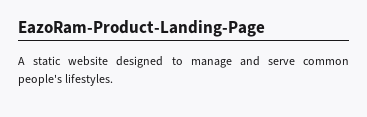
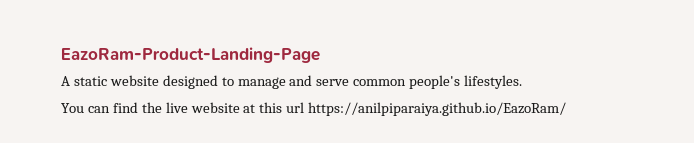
(114, 80) none -> [61,102,567,116] // You can find the live website at this url https://anilpiparaiya.github.io/EazoRam/

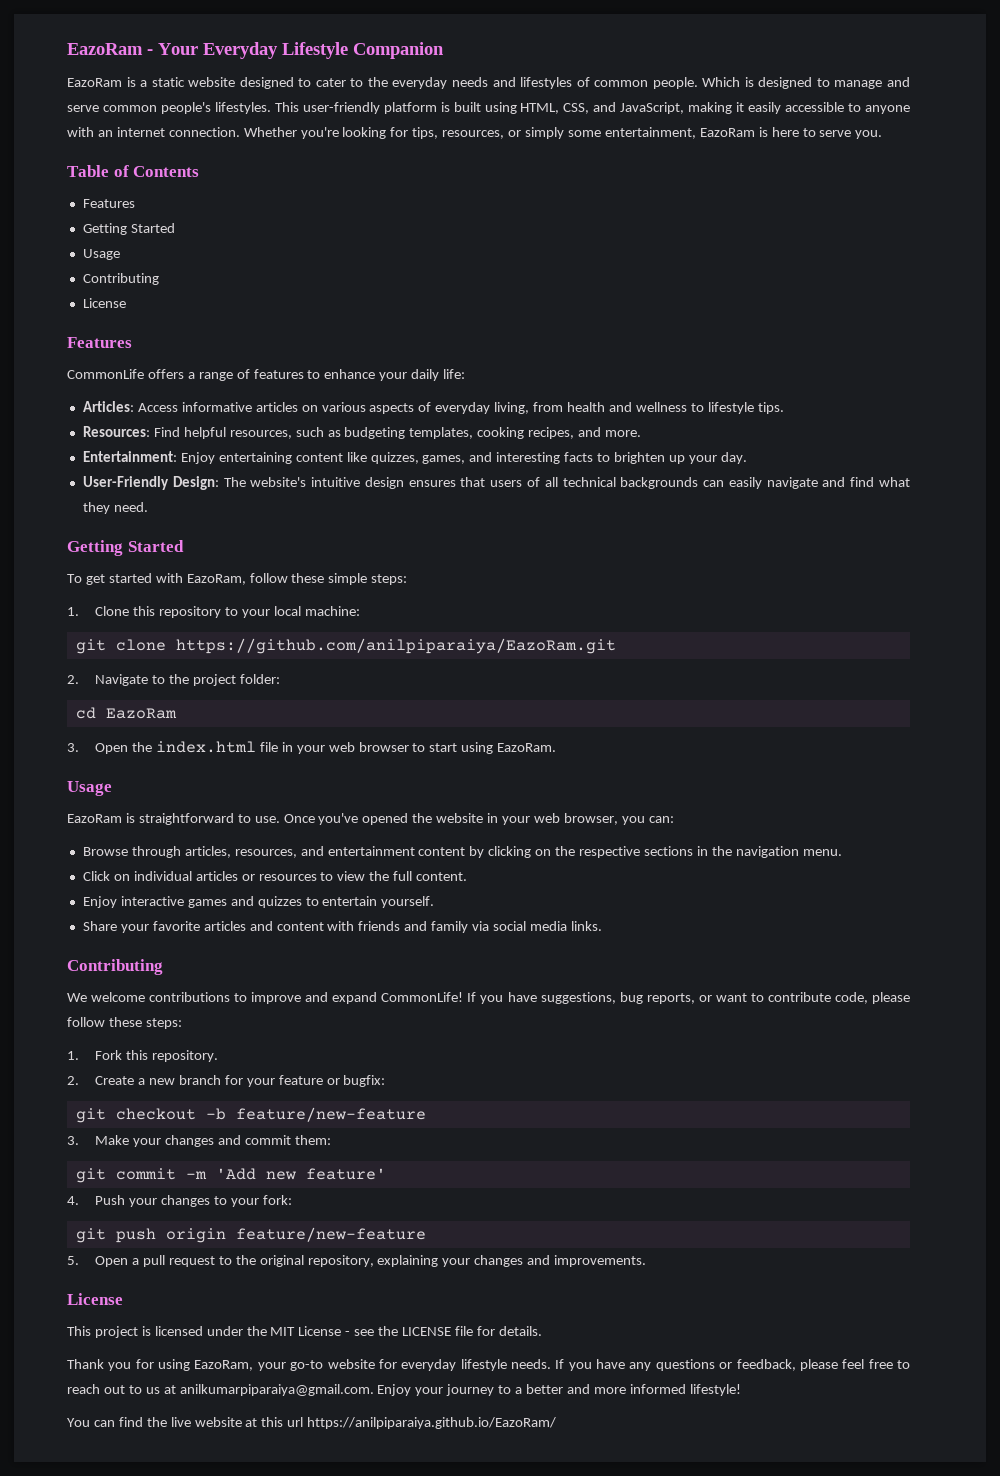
[61,47,320,63] [61,75,159,86] EazoRam-Product-Landing-Page // A static website -> [67,42,444,59] [67,77,754,89] EazoRam - Your Everyday Lifestyle Companion // EazoRam is a static website designed to cater to the everyday needs and lifestyles of common people. Which is
(523, 82) none -> [274,102,910,114] [67,127,883,139] [67,165,200,177] [82,199,135,208] [82,223,175,235] [82,249,120,260] [82,273,159,285] [82,298,126,308] [67,337,132,348] [67,369,466,381] [82,401,784,414] [82,426,642,439] [82,451,747,464] [82,476,911,490] [82,502,148,514] [67,540,184,556] [67,573,408,585] [67,606,360,618] [75,638,616,654] [67,674,280,686] [75,707,177,719] [67,741,557,754] [67,781,112,796] [67,813,674,825] [82,846,842,858] [82,871,468,881] [82,896,435,908] [82,921,602,933] [67,959,163,975] [67,992,911,1004] [67,1017,182,1029] [67,1050,219,1062] [67,1075,386,1087] [75,1107,426,1123] [67,1135,331,1147] [75,1168,386,1183] [67,1195,292,1207] [75,1227,426,1243] [67,1255,647,1267] [67,1293,123,1305] [67,1326,542,1338] [67,1359,911,1371] [67,1384,741,1396] This user-friendly platform is built using HTML, CSS, and JavaScript, making it easily accessible to anyone with an internet connection. Whether you're looking for tips, resources, or simply some entertainment, EazoRam is here to serve you. // Table of Contents // Features // Getting Started // Usage // Contributing // License // Features // CommonLife offers a range of features to enhance your daily life: // Articles: Access informative articles on various aspects of everyday living, from health and wellness to lifestyle tips. // Resources: Find helpful resources, such as budgeting templates, cooking recipes, and more. // Entertainment: Enjoy entertaining content like quizzes, games, and interesting facts to brighten up your day. // User-Friendly Design: The website's intuitive design ensures that users of all technical backgrounds can easily navigate and find what they need. // Getting Started // To get started with EazoRam, follow these simple steps: // 1. Clone this repository to your local machine: // git clone https://github.com/anilpiparaiya/EazoRam.git // 2. Navigate to the project folder: // cd EazoRam // 3. Open the index.html file in your web browser to start using EazoRam. // Usage // EazoRam is straightforward to use. Once you've opened the website in your web browser, you can: // Browse through articles, resources, and entertainment content by clicking on the respective sections in the navigation menu. // Click on individual articles or resources to view the full content. // Enjoy interactive games and quizzes to entertain yourself. // Share your favorite articles and content with friends and family via social media links. // Contributing // We welcome contributions to improve and expand CommonLife! If you have suggestions, bug reports, or want to contribute code, please follow these steps: // 1. Fork this repository. // 2. Create a new branch for your feature or bugfix: // git checkout -b feature/new-feature // 3. Make your changes and commit them: // git commit -m 'Add new feature' // 4. Push your changes to your fork: // git push origin feature/new-feature // 5. Open a pull request to the original repository, explaining your changes and improvements. // License // This project is licensed under the MIT License - see the LICENSE file for details. // Thank you for using EazoRam, your go-to website for everyday lifestyle needs. If you have any questions or feedback, please feel free to reach out to us at anilkumarpiparaiya@gmail.com. Enjoy your journey to a better and more informed lifestyle!

